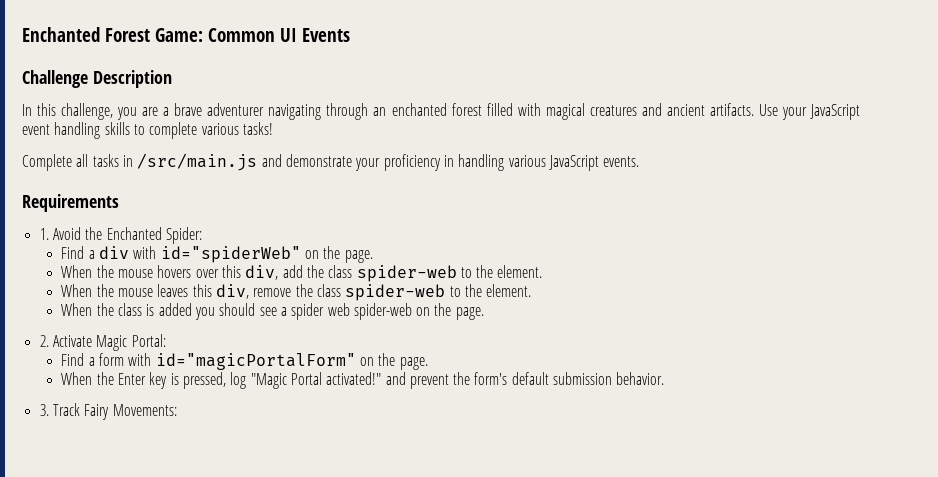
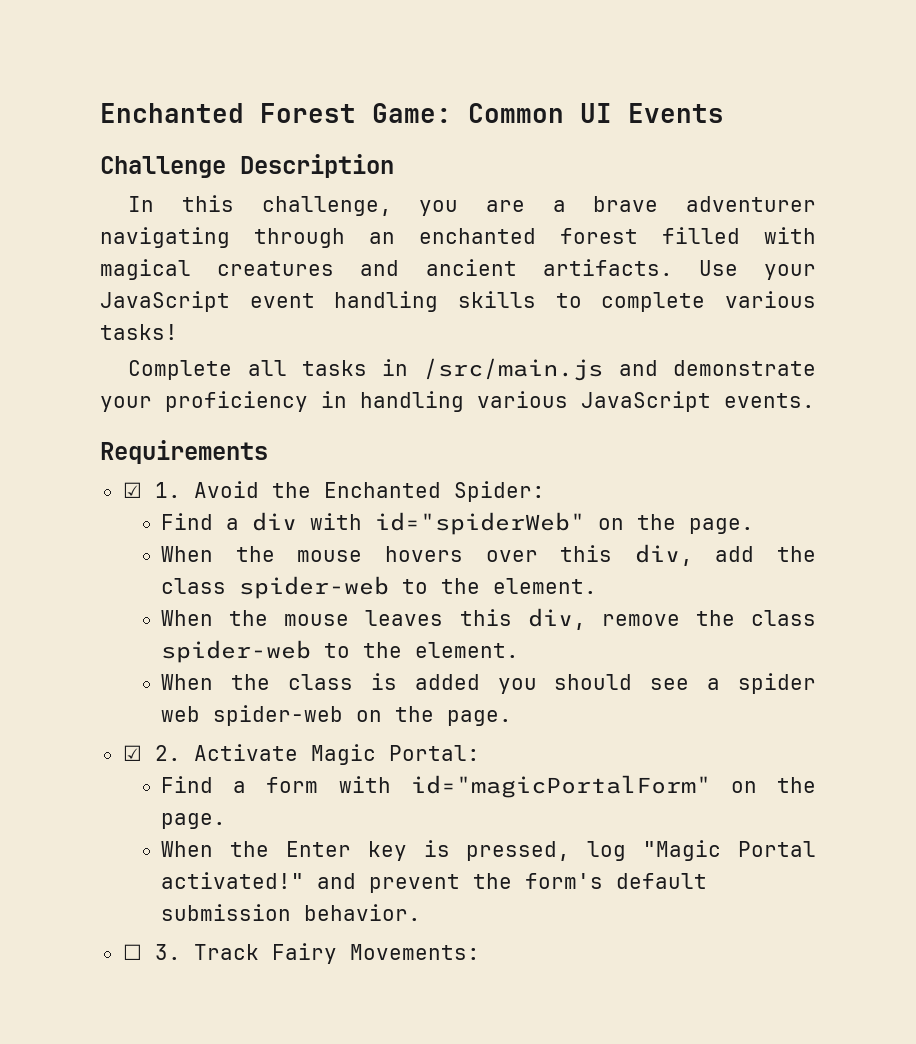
(119, 203) none -> [122,482,142,498] ☑
(484, 313) none -> [122,745,142,761] ☑
(665, 378) none -> [122,944,142,960] ☐

